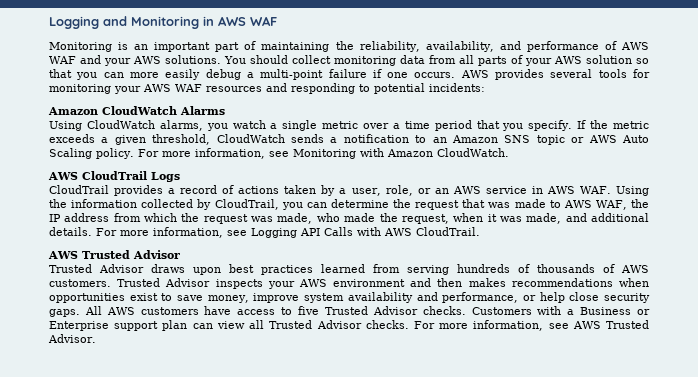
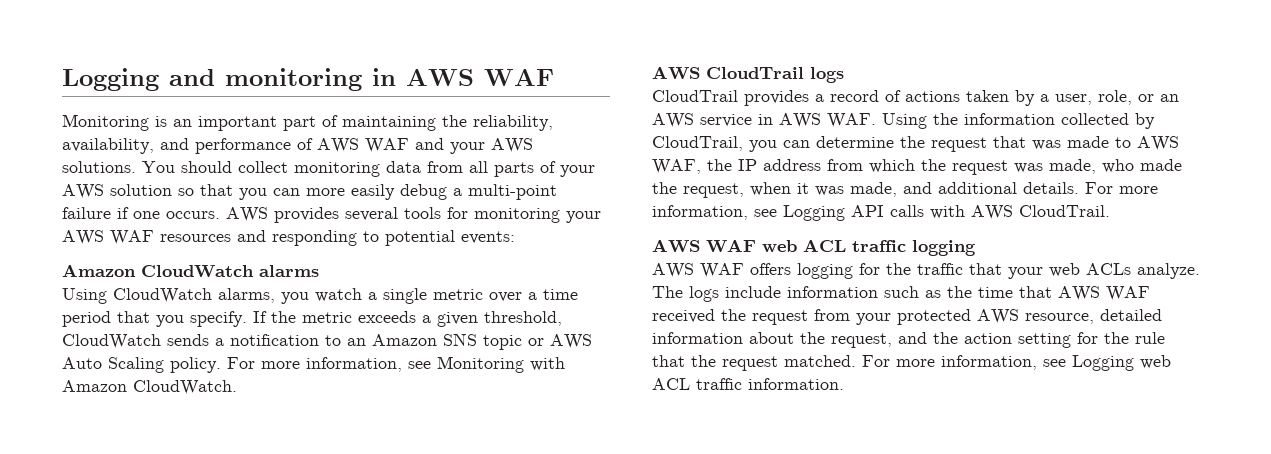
[131,16,199,29] Monitoring -> [225,68,362,91] monitoring
[429,83,485,92] incidents: -> [461,231,515,244] events:
[180,106,225,115] Alarms -> [259,265,319,277] alarms
[151,172,180,182] Logs -> [810,67,844,83] logs
[324,227,353,236] Calls -> [890,205,924,217] calls
[82,250,180,259] [49,264,649,275] [49,278,649,289] [49,292,651,303] [49,306,651,317] [49,320,649,331] [48,334,96,343] Trusted Advisor // Trusted Advisor draws upon best practices learned from serving hundreds of thousands of AWS customers. Trusted Advisor inspects your AWS environment and then makes recommendations when opportunities exist to save money, improve system availability and performance, or help close security gaps. All AWS customers have access to five Trusted Advisor checks. Customers with a Business or Enterprise support plan can view all Trusted Advisor checks. For more information, see AWS Trusted Advisor. -> [706,239,976,256] [652,263,1200,279] [652,286,1150,302] [652,309,1162,325] [652,332,1165,348] [652,355,1171,371] [652,378,844,390] WAF web ACL traffic logging // AWS WAF offers logging for the traffic that your web ACLs analyze. The logs include information such as the time that AWS WAF received the request from your protected AWS resource, detailed information about the request, and the action setting for the rule that the request matched. For more information, see Logging web ACL traffic information.

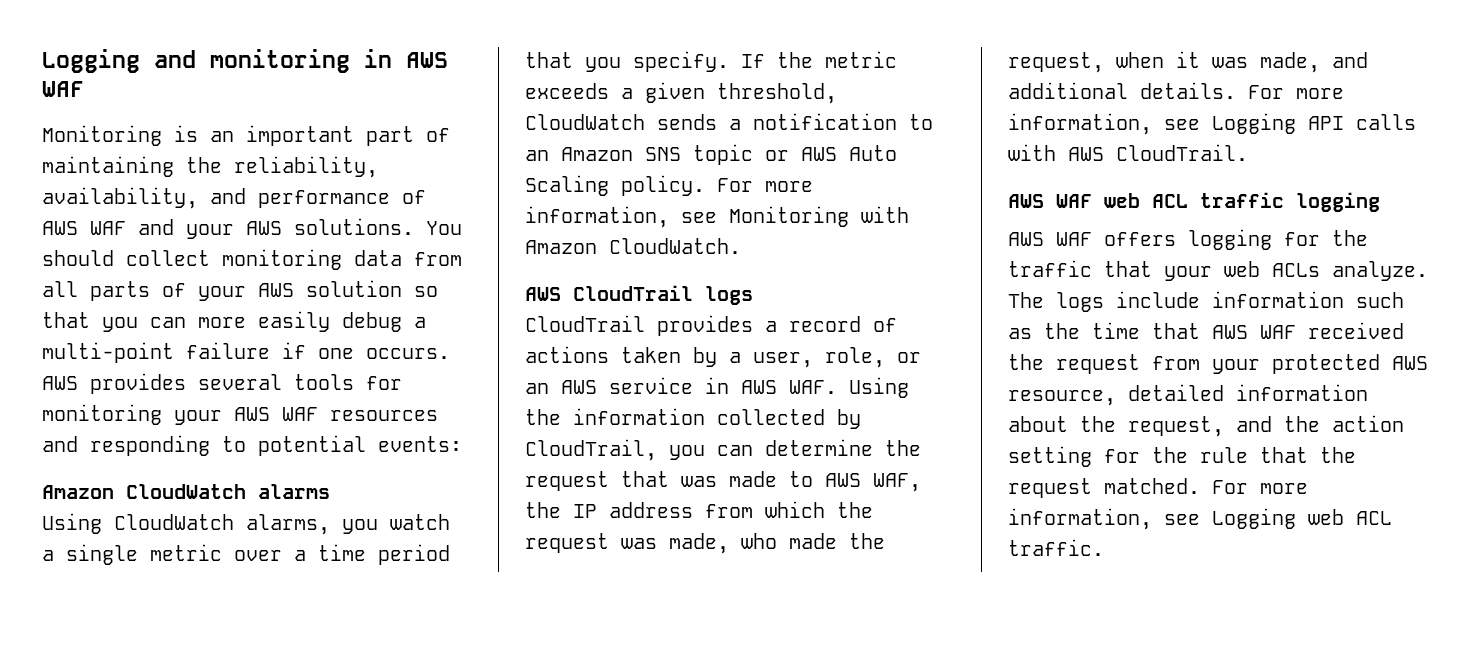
[696,378,844,390] traffic information. -> [1008,539,1104,556] traffic.

